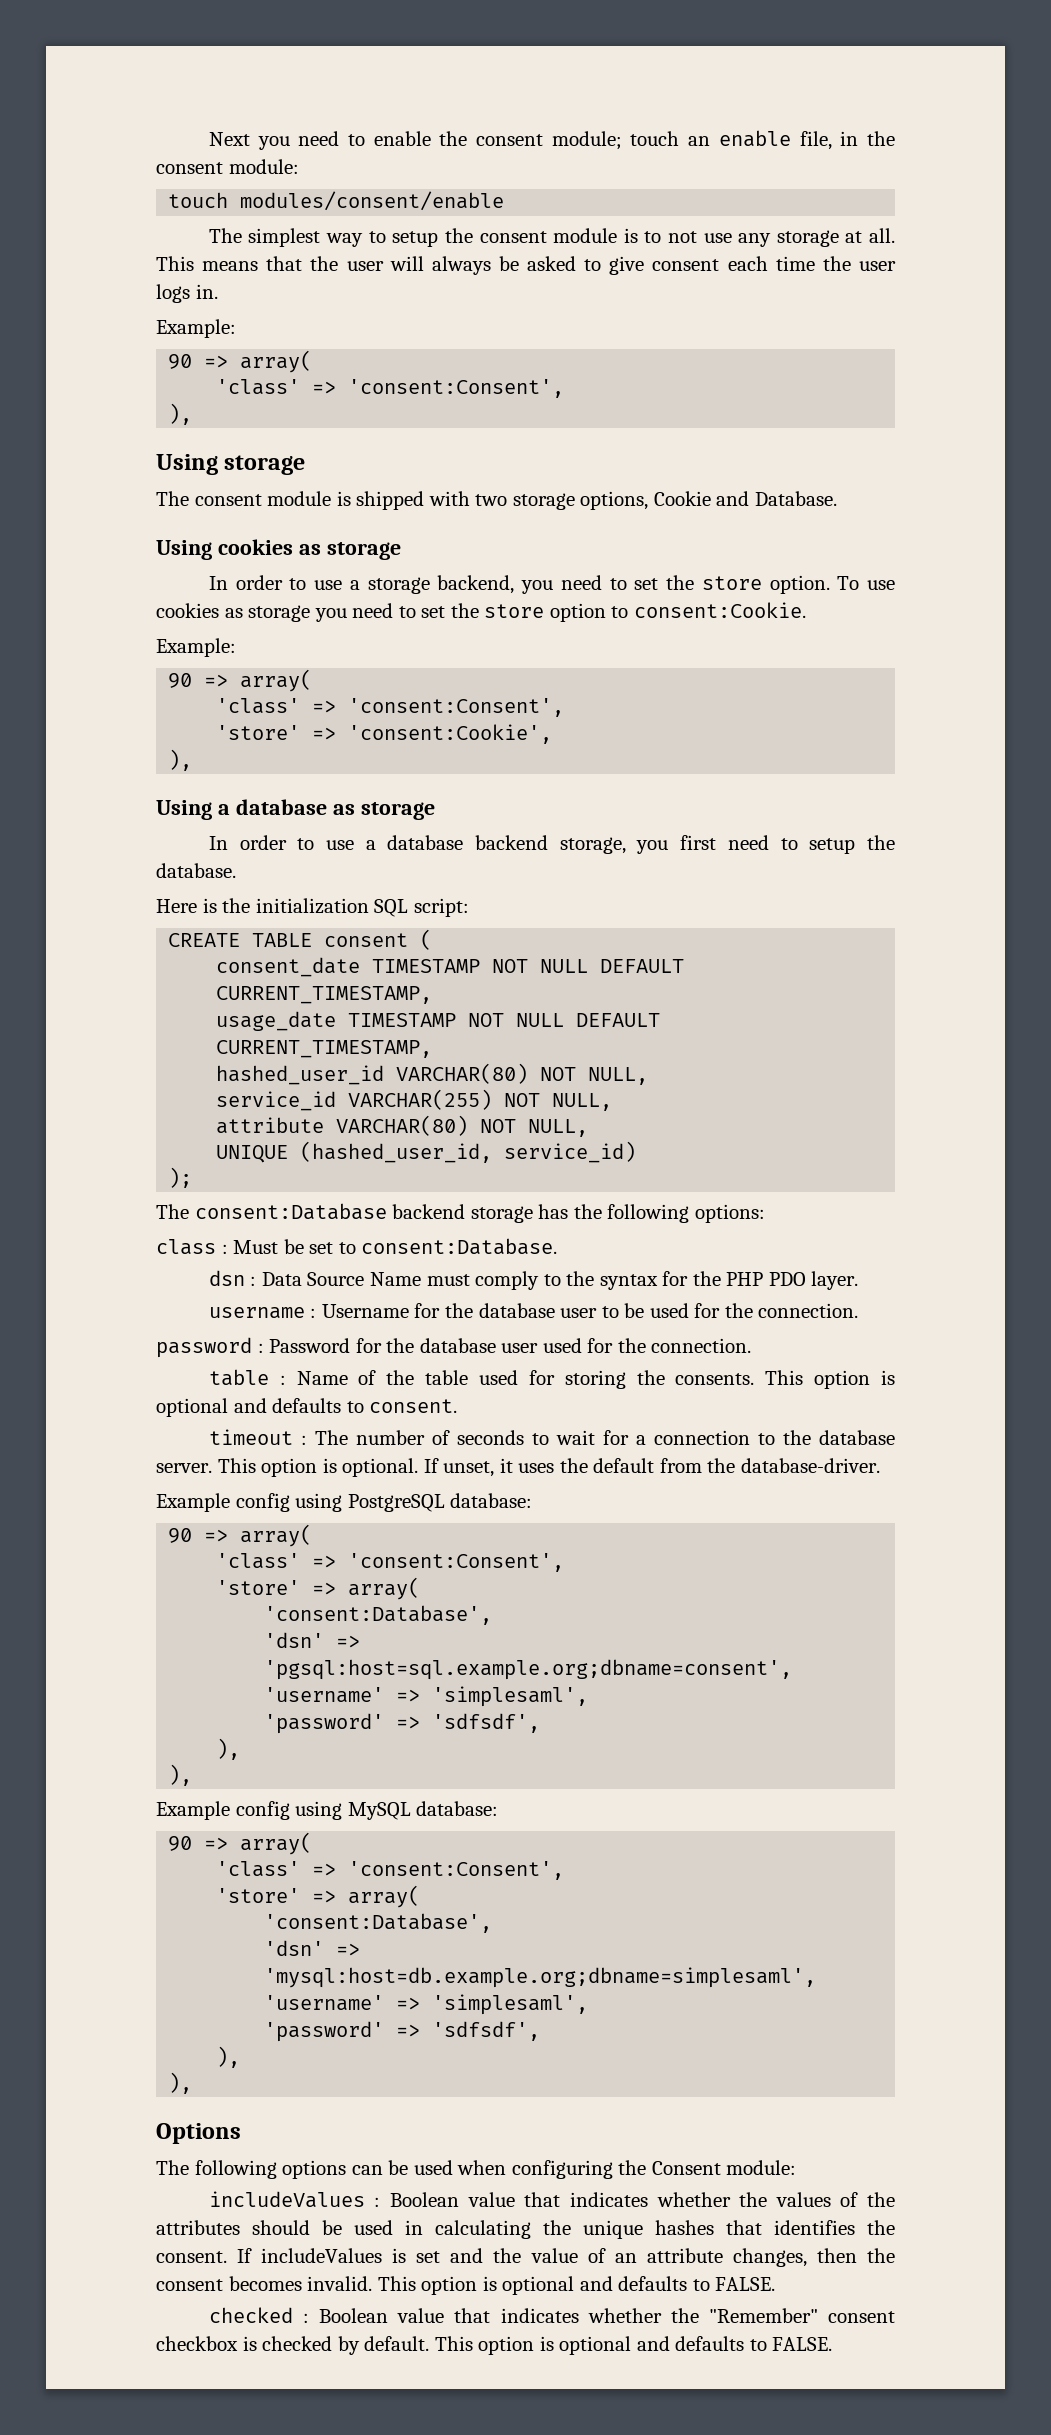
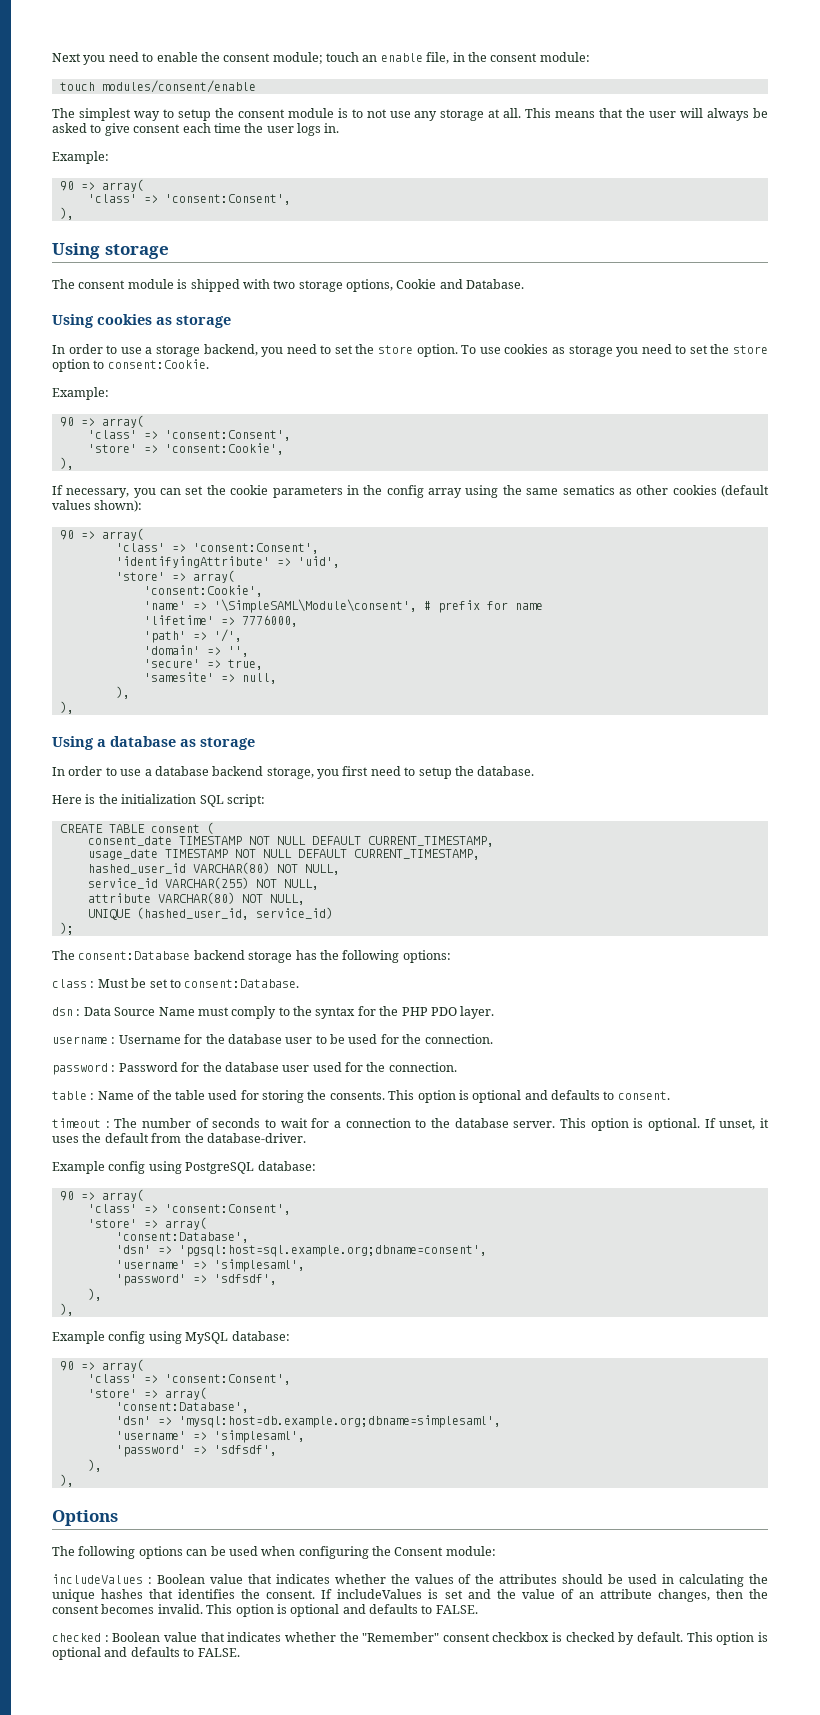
(193, 760) none -> [52,485,769,498] [52,500,143,512] [59,528,144,541] [115,543,319,554] [115,556,340,568] [115,570,235,583] [143,585,263,597] [143,599,543,613] [143,615,298,627] [143,629,242,643] [143,645,249,657] [143,659,263,670] [143,672,277,684] [115,686,130,699] [59,701,74,714] // If necessary, you can set the cookie parameters in the config array using the same sematics as other cookies (default values shown): // 90 => array( // 'class' => 'consent:Consent', // 'identifyingAttribute' => 'uid', // 'store' => array( // 'consent:Cookie', // 'name' => '\SimpleSAML\Module\consent', # prefix for name // 'lifetime' => 7776000, // 'path' => '/', // 'domain' => '', // 'secure' => true, // 'samesite' => null, // ), // ),

